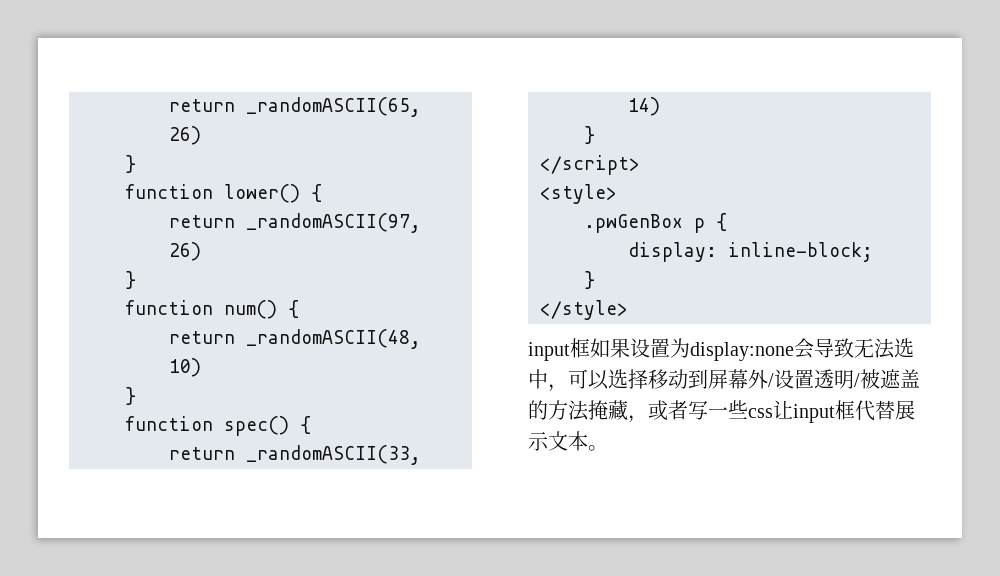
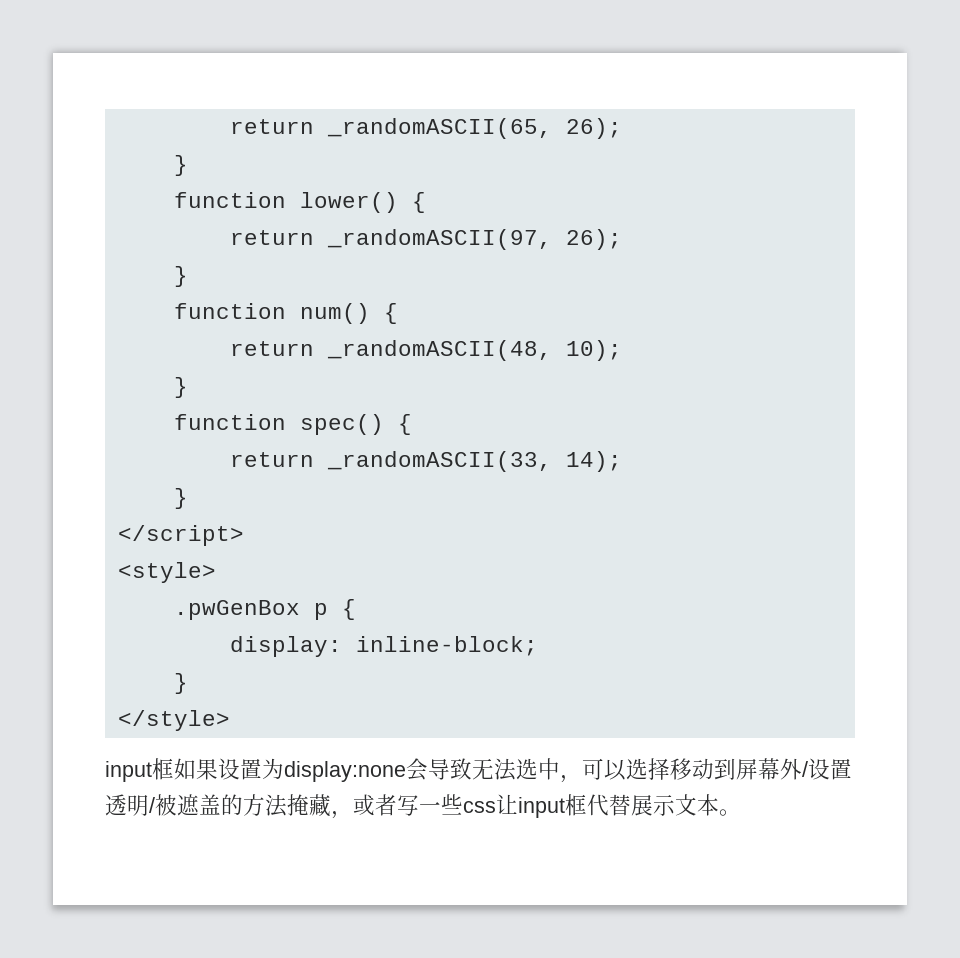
[169,126,201,145] 26) -> [565,118,622,139] 26);
[169,242,201,261] 26) -> [565,229,622,250] 26);
[169,358,201,377] 10) -> [565,340,622,361] 10);
[628,97,660,116] 14) -> [565,451,622,472] 14);

